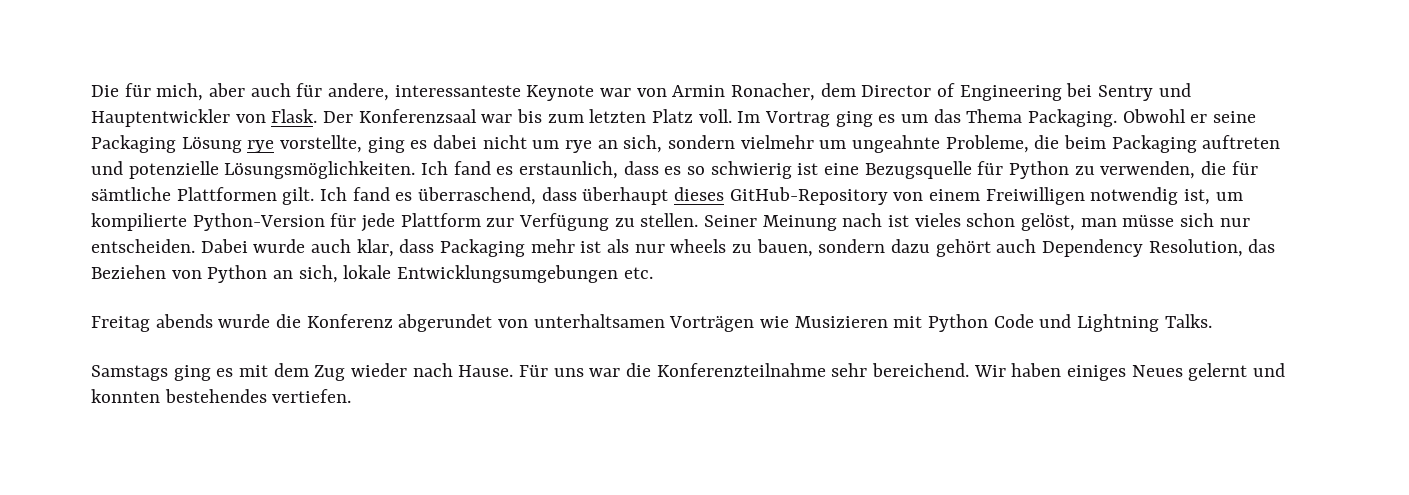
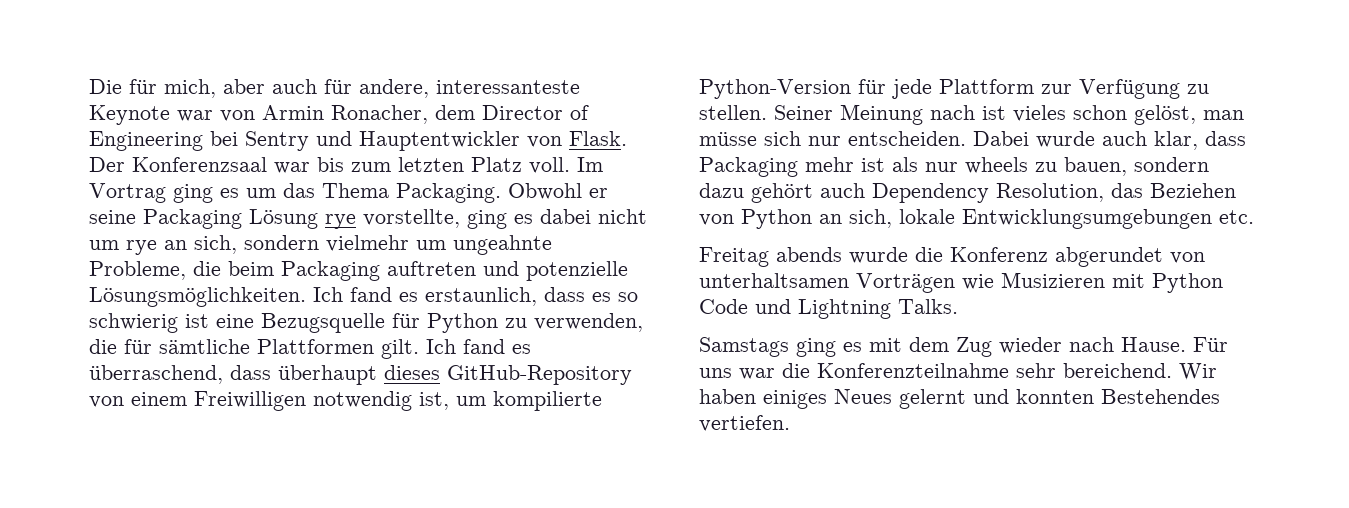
[164,389,267,403] bestehendes -> [1101,389,1220,404] Bestehendes

